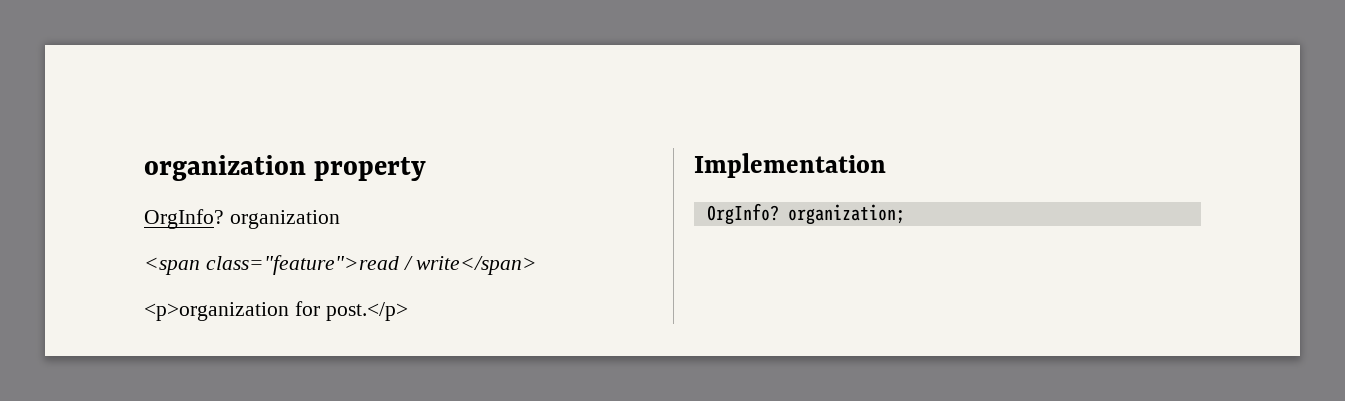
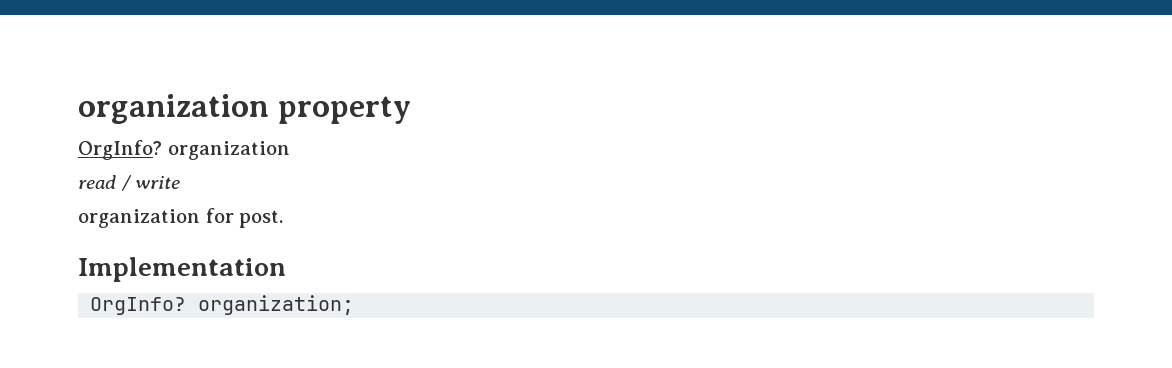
[144,255,538,275] [144,301,408,321] <span class="feature">read / write</span> // <p>organization for post.</p> -> [78,175,181,191] [78,208,284,228] read / write // organization for post.

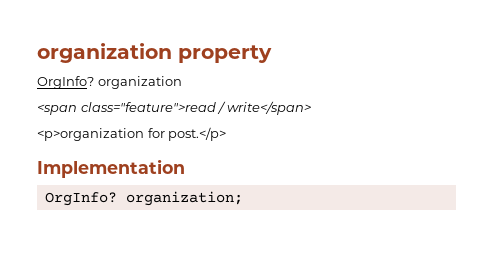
[78,175,181,191] [78,208,284,228] read / write // organization for post. -> [37,101,311,115] [37,127,227,141] <span class="feature">read / write</span> // <p>organization for post.</p>

